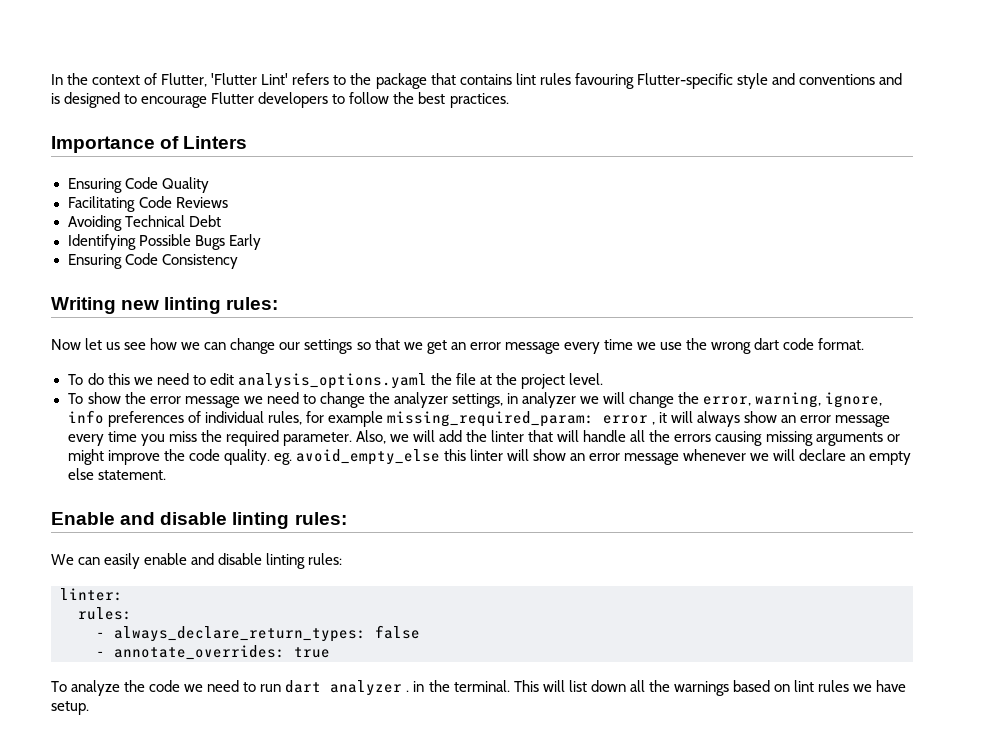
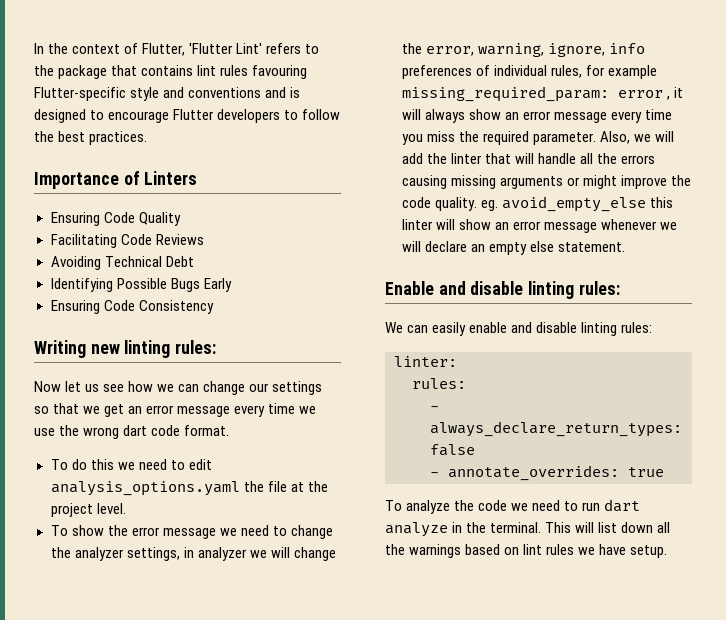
[330,680,410,696] analyzer . -> [385,522,448,537] analyze

